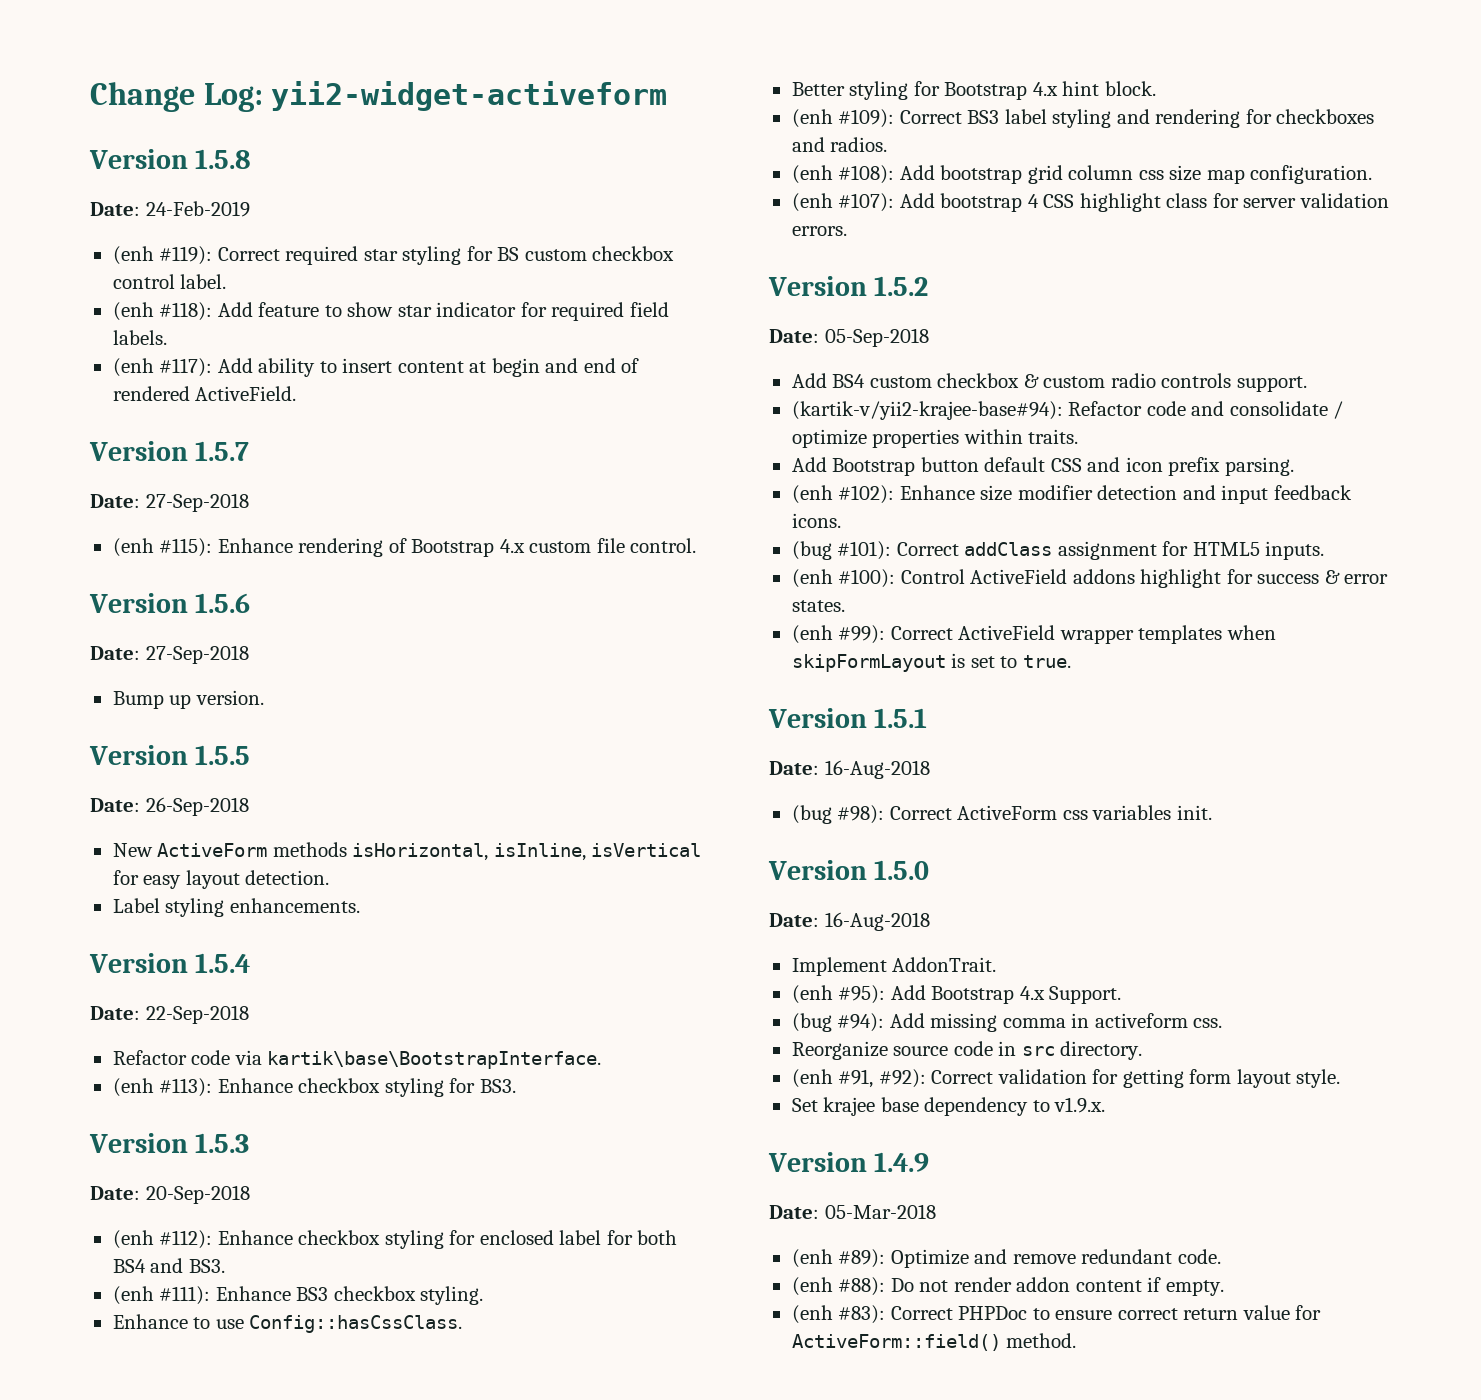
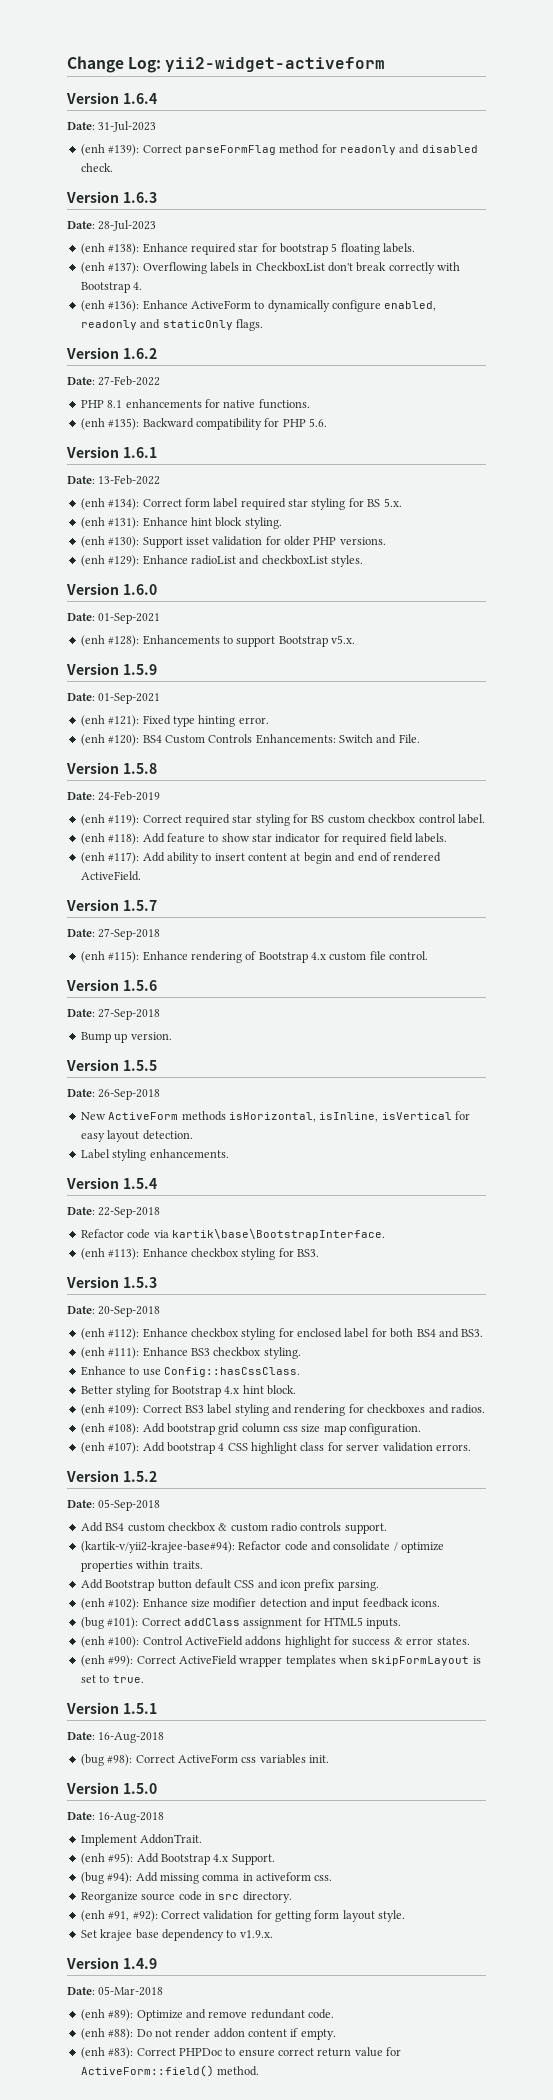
(668, 96) none -> [66,92,157,104] [67,121,157,132] [80,144,478,156] [80,163,113,172] [66,191,157,203] [67,220,157,231] [80,243,416,255] [80,262,461,274] [80,282,143,293] [80,300,437,312] [80,319,263,331] [66,347,157,359] [67,376,161,386] [80,399,310,409] [80,418,327,430] [66,446,157,458] [67,475,161,485] [80,498,402,510] [80,517,282,529] [80,536,386,548] [80,555,363,567] [66,583,157,595] [67,613,161,624] [80,635,355,647] [66,663,157,675] [67,693,161,704] [80,715,269,727] [80,734,420,746] // Version 1.6.4 // Date: 31-Jul-2023 // (enh #139): Correct parseFormFlag method for readonly and disabled check. // Version 1.6.3 // Date: 28-Jul-2023 // (enh #138): Enhance required star for bootstrap 5 floating labels. // (enh #137): Overflowing labels in CheckboxList don't break correctly with Bootstrap 4. // (enh #136): Enhance ActiveForm to dynamically configure enabled, readonly and staticOnly flags. // Version 1.6.2 // Date: 27-Feb-2022 // PHP 8.1 enhancements for native functions. // (enh #135): Backward compatibility for PHP 5.6. // Version 1.6.1 // Date: 13-Feb-2022 // (enh #134): Correct form label required star styling for BS 5.x. // (enh #131): Enhance hint block styling. // (enh #130): Support isset validation for older PHP versions. // (enh #129): Enhance radioList and checkboxList styles. // Version 1.6.0 // Date: 01-Sep-2021 // (enh #128): Enhancements to support Bootstrap v5.x. // Version 1.5.9 // Date: 01-Sep-2021 // (enh #121): Fixed type hinting error. // (enh #120): BS4 Custom Controls Enhancements: Switch and File.

